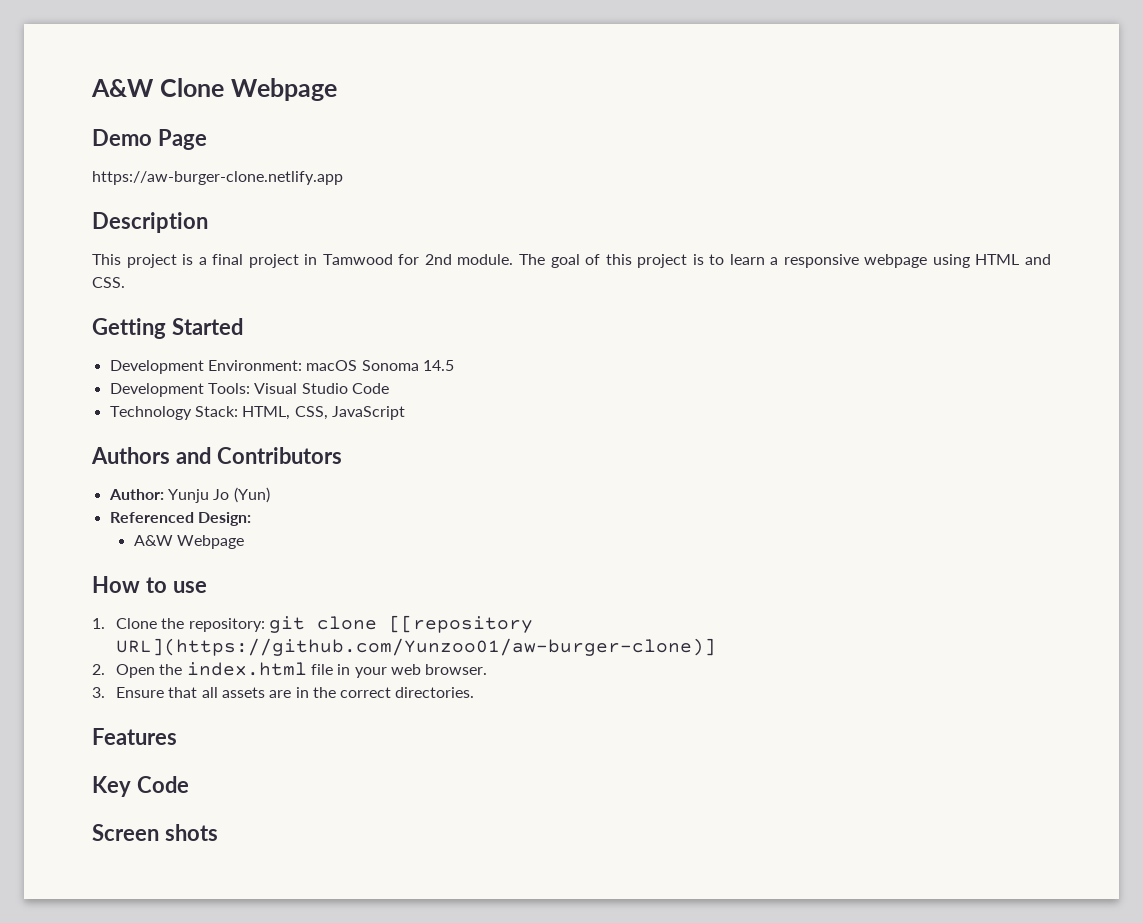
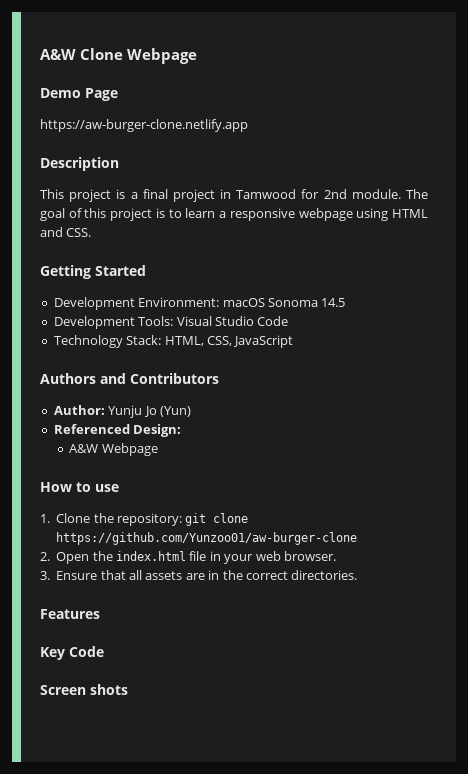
[388,615,533,633] [115,638,716,656] [[repository URL](https://github.com/Yunzoo01/aw-burger-clone)] -> [56,532,358,545] https://github.com/Yunzoo01/aw-burger-clone

